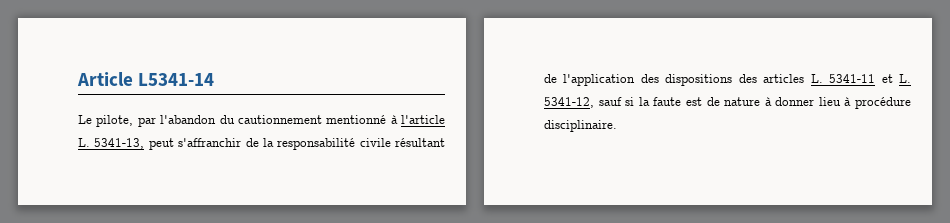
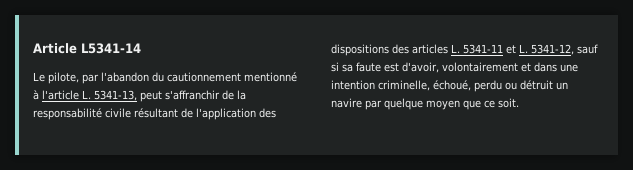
[638,97,650,106] la -> [342,64,353,72] sa
[706,97,911,109] [544,120,617,132] de nature à donner lieu à procédure disciplinaire. -> [402,62,578,73] [331,80,568,92] [331,98,519,110] d'avoir, volontairement et dans une intention criminelle, échoué, perdu ou détruit un navire par quelque moyen que ce soit.

